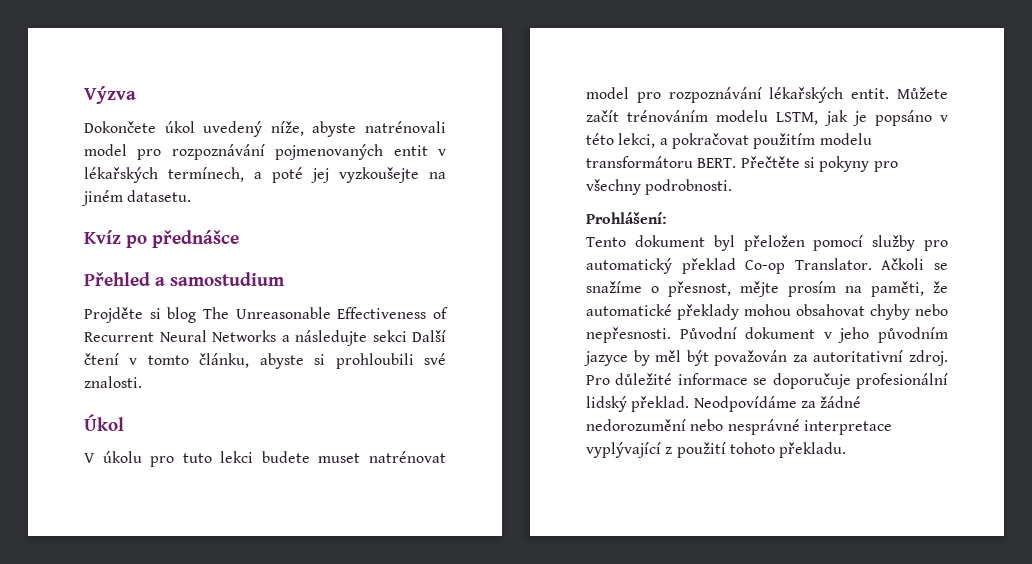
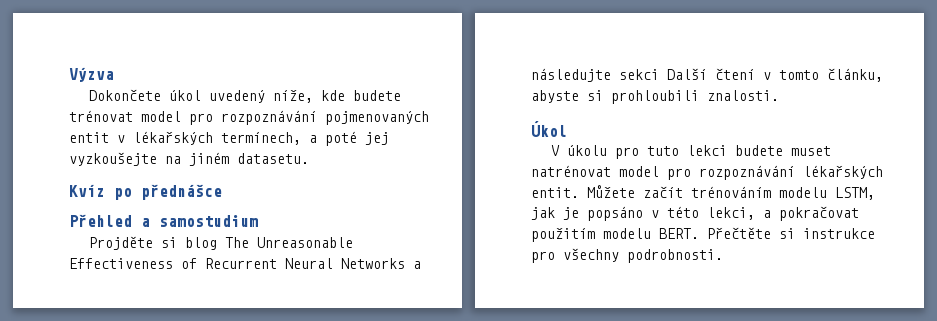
[312,121,446,137] abyste natrénovali -> [321,90,402,101] [69,110,133,122] kde budete trénovat
[424,353,446,365] své -> (699, 97) none
[586,156,693,168] transformátoru -> (651, 233) none
[819,156,870,172] pokyny -> [803,228,875,239] instrukce
[586,212,667,224] [586,235,948,251] [586,258,948,274] [586,281,948,297] [586,304,948,320] [586,327,948,343] [584,350,948,366] [586,373,948,389] [586,396,862,412] [586,419,892,435] [586,442,847,458] // Prohlášení: // Tento dokument byl přeložen pomocí služby pro automatický překlad Co-op Translator. Ačkoli se snažíme o přesnost, mějte prosím na paměti, že automatické překlady mohou obsahovat chyby nebo nepřesnosti. Původní dokument v jeho původním jazyce by měl být považován za autoritativní zdroj. Pro důležité informace se doporučuje profesionální lidský překlad. Neodpovídáme za žádné nedorozumění nebo nesprávné interpretace vyplývající z použití tohoto překladu. -> (723, 256) none

